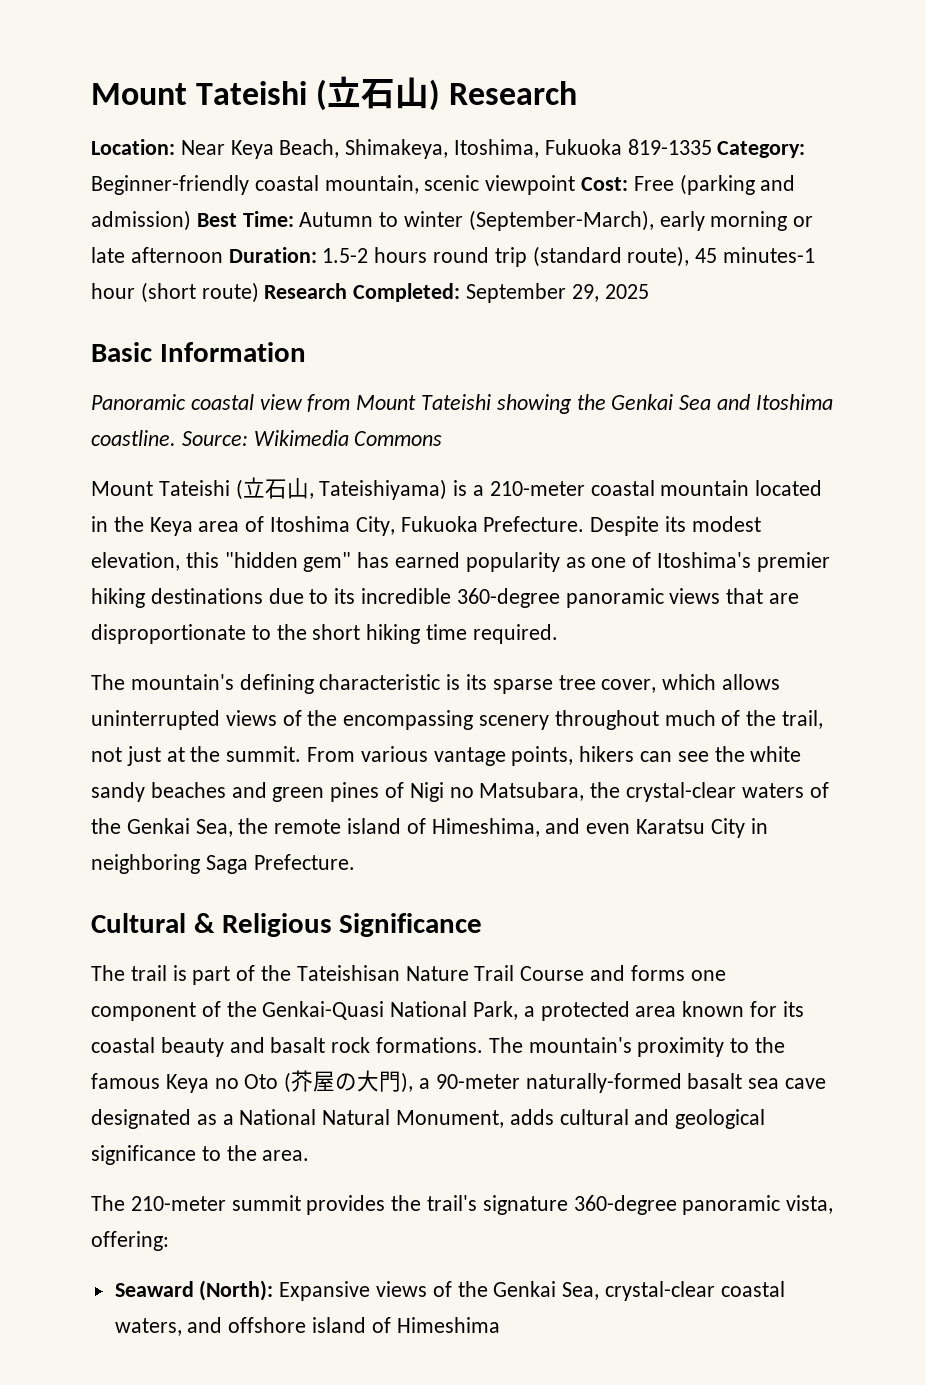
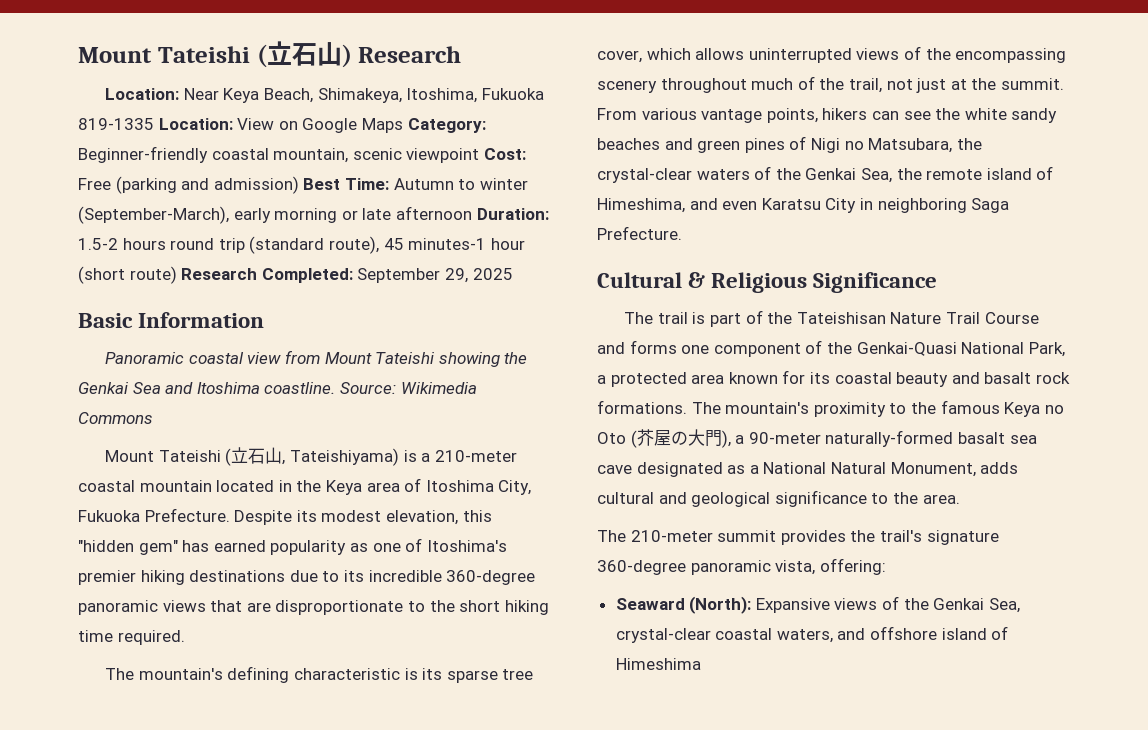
(712, 147) none -> [158,118,403,133] Location: View on Google Maps

